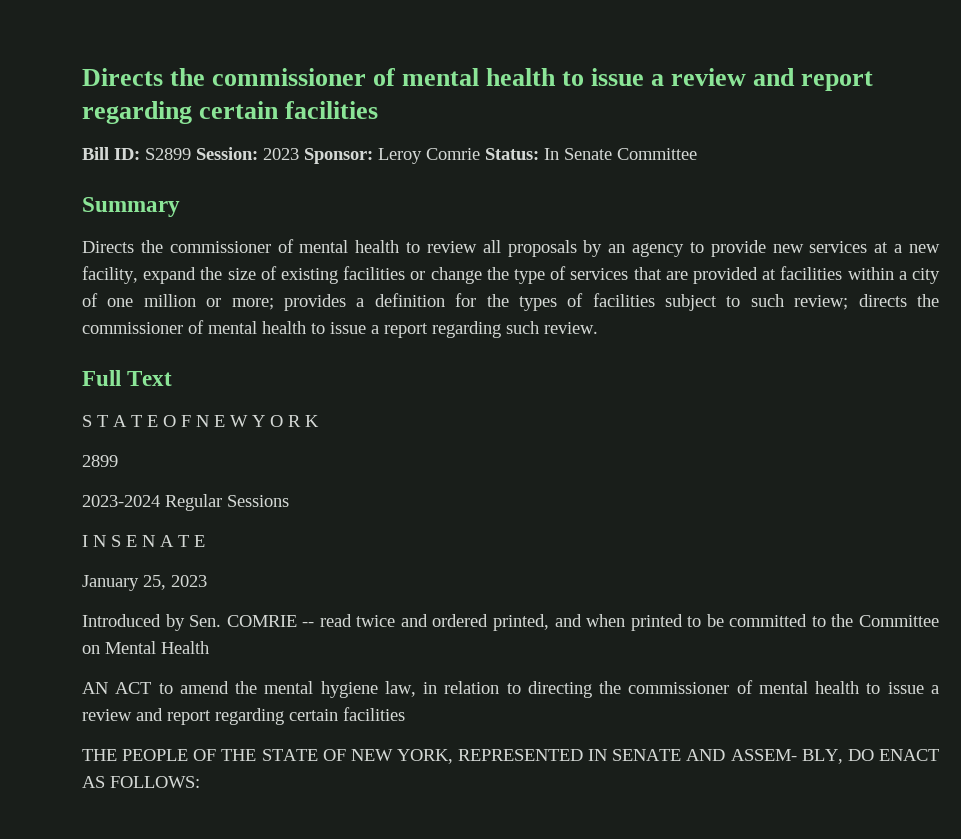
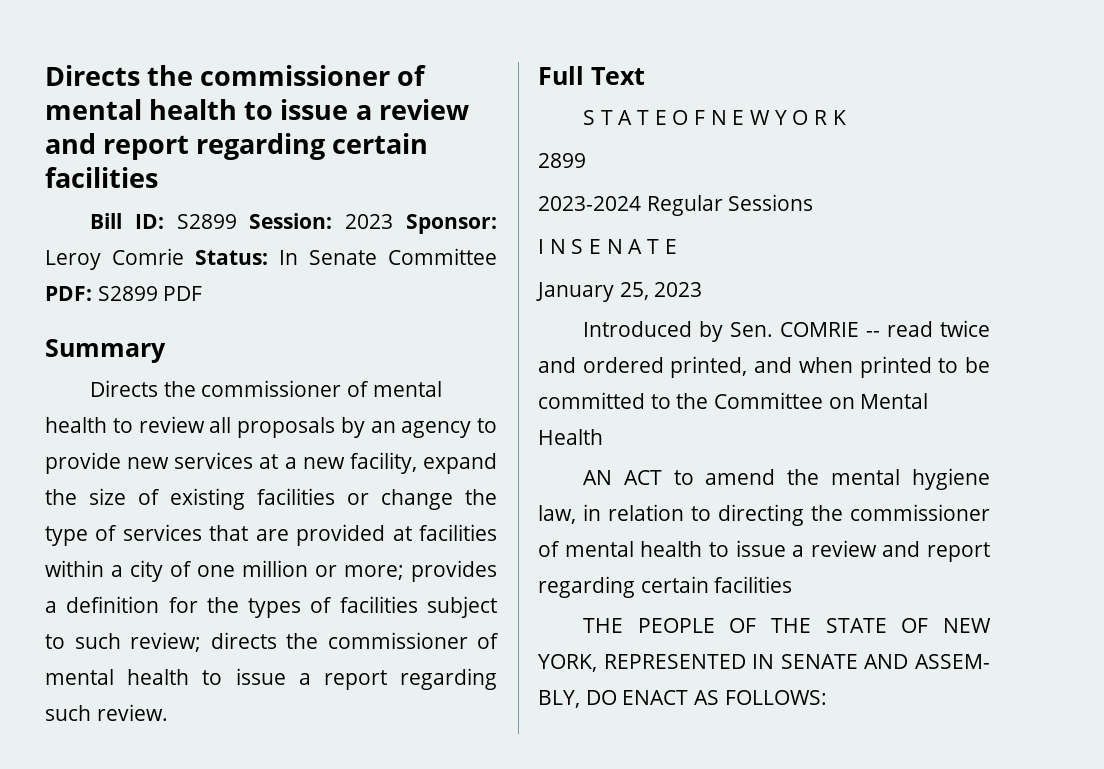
(697, 154) none -> [45,286,203,301] PDF: S2899 PDF

